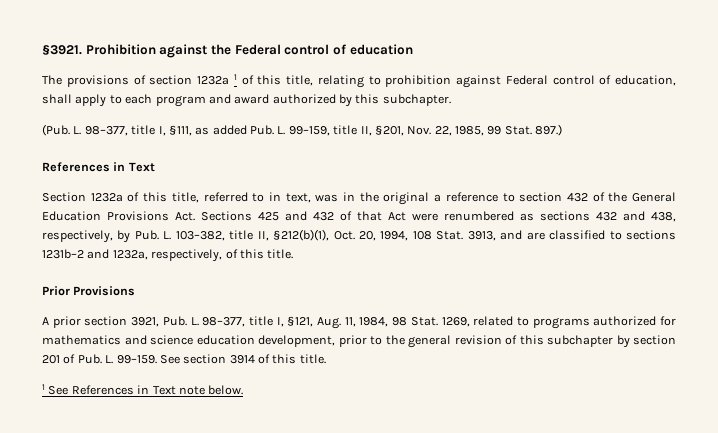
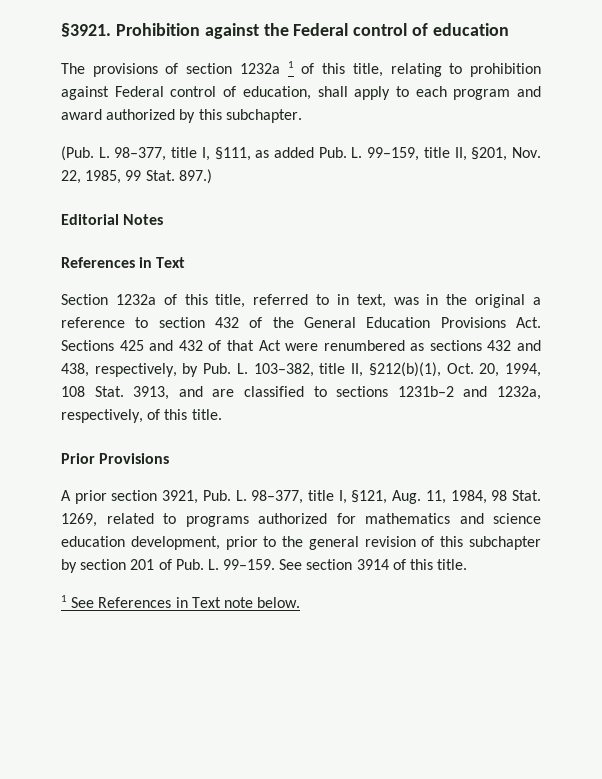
(563, 130) none -> [61,214,164,225] // Editorial Notes

